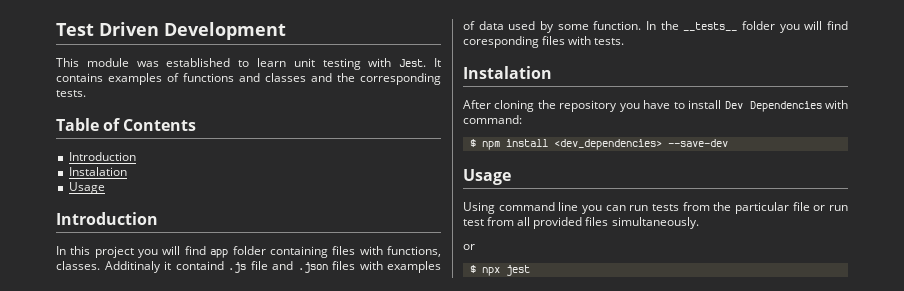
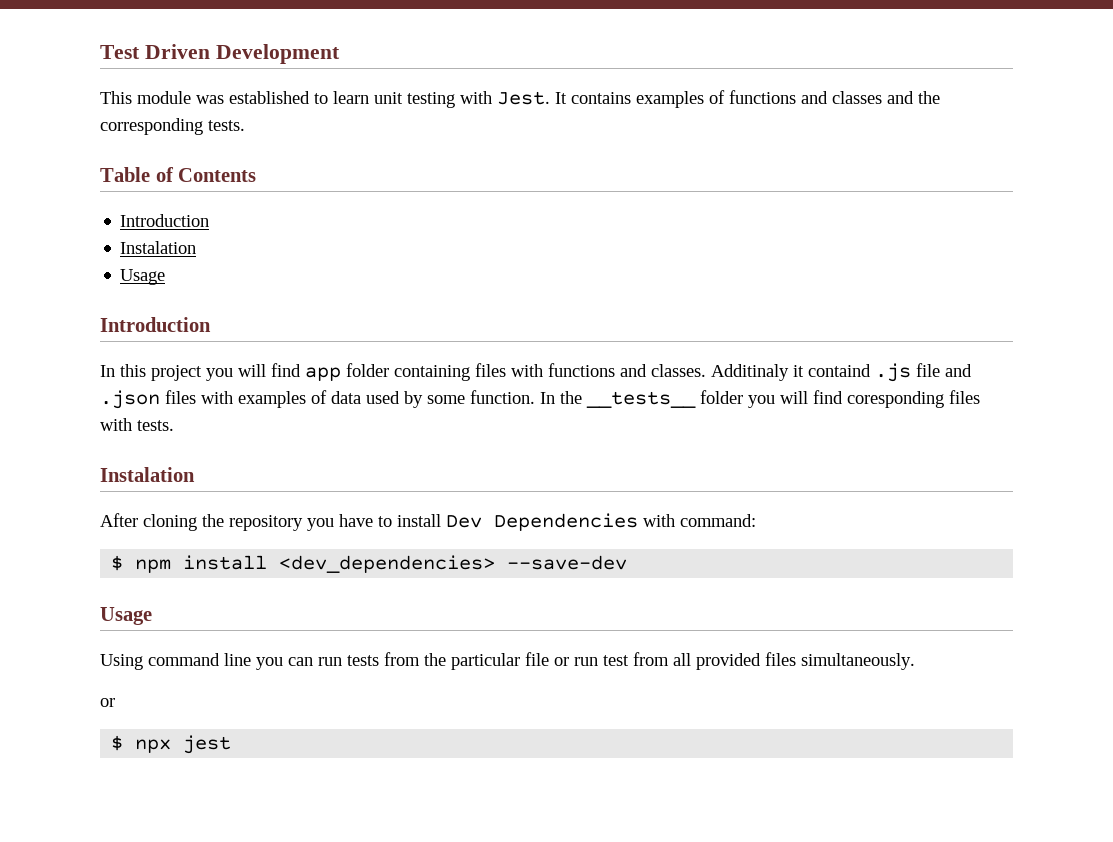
[387,246,442,257] functions, -> [548,363,647,377] functions and

